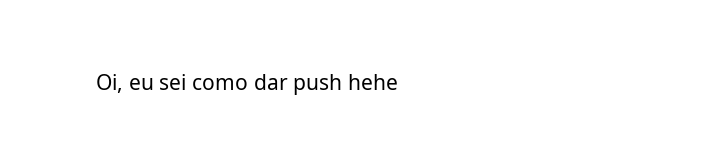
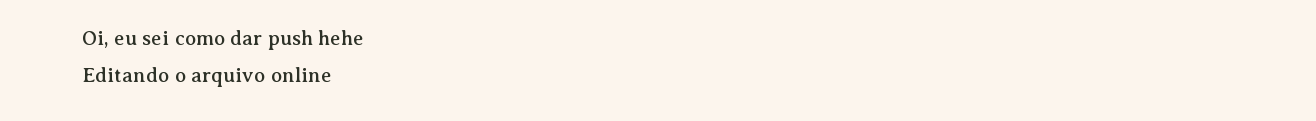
(399, 82) none -> [82,67,332,87] // Editando o arquivo online

